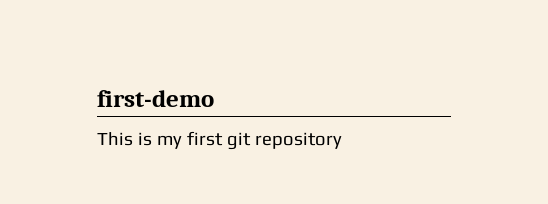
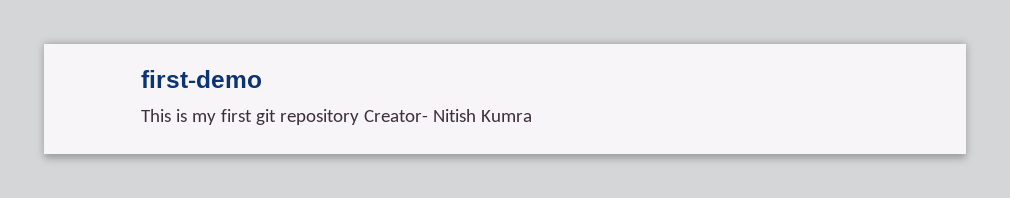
(342, 140) none -> [363,109,532,122] Creator- Nitish Kumra

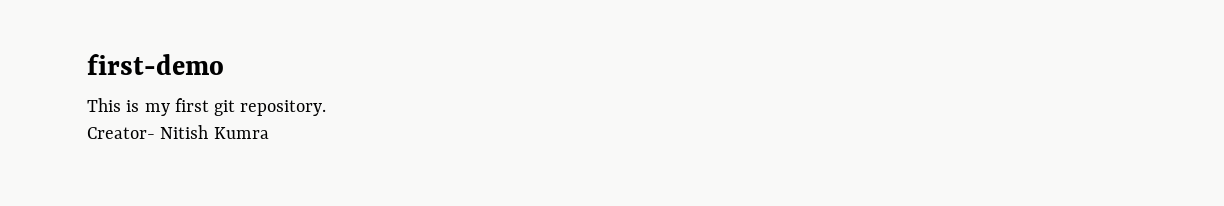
[279,109,359,125] repository -> [240,100,327,116] repository. //

